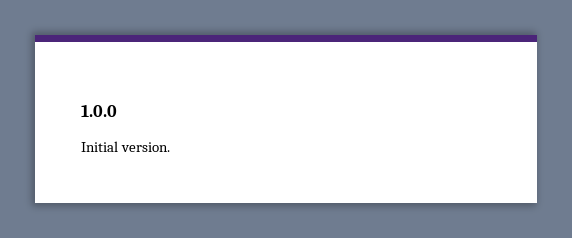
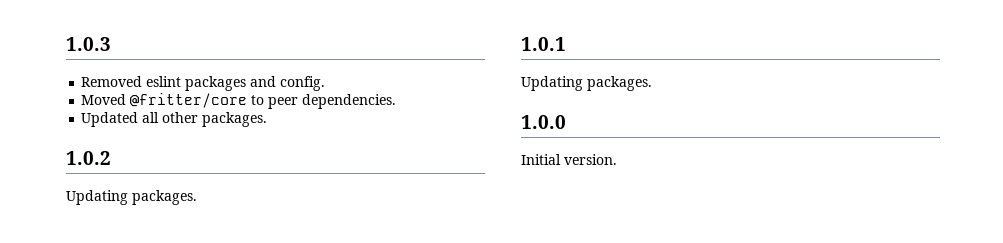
(81, 110) none -> [66,37,111,51] [81,76,326,91] [81,93,397,109] [81,112,268,127] [66,151,111,165] [66,190,197,205] [521,37,566,51] [521,76,652,91] 1.0.3 // Removed eslint packages and config. // Moved @fritter/core to peer dependencies. // Updated all other packages. // 1.0.2 // Updating packages. // 1.0.1 // Updating packages. //

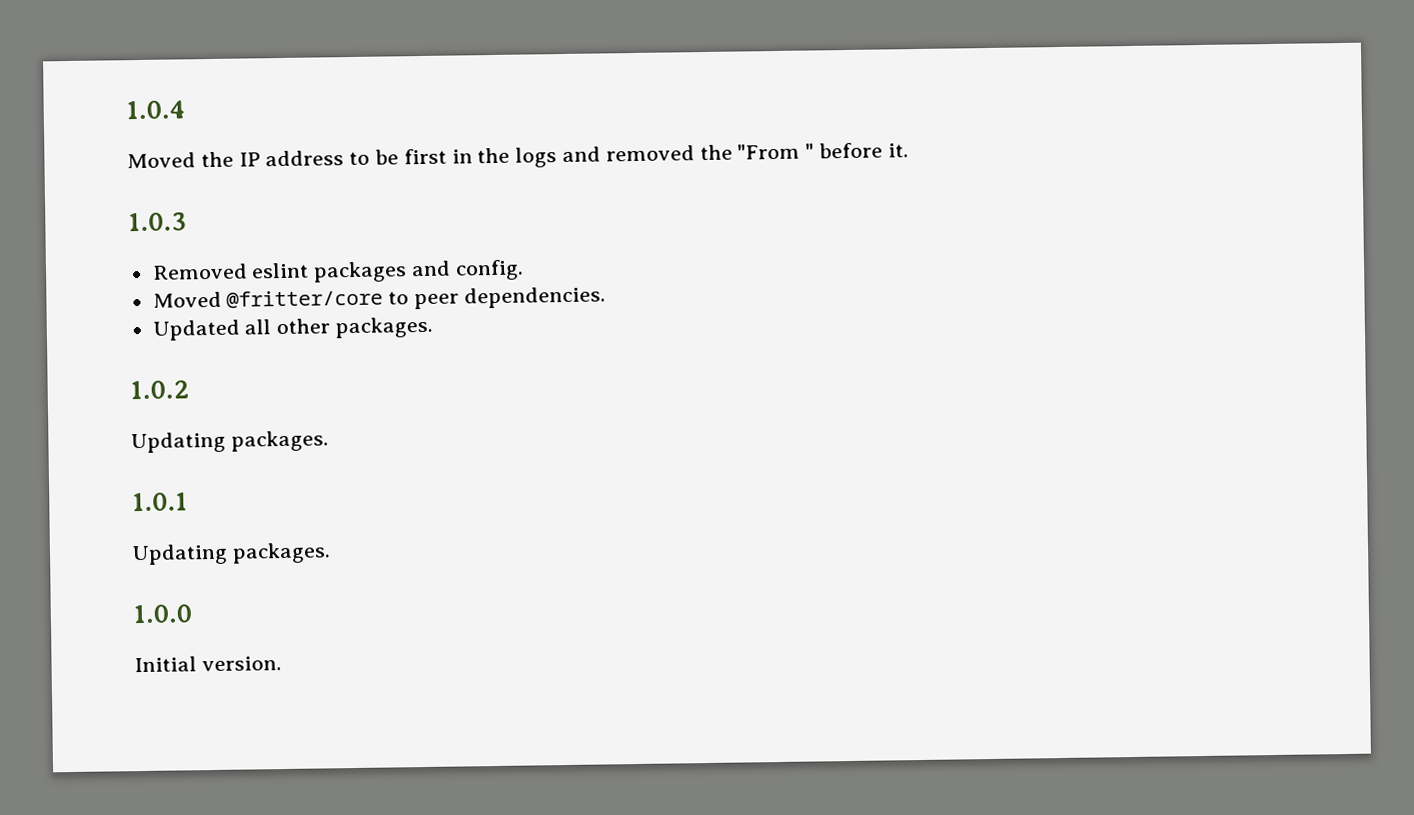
(66, 44) none -> [126,100,186,120] [127,142,909,169] 1.0.4 // Moved the IP address to be first in the logs and removed the "From " before it. //

